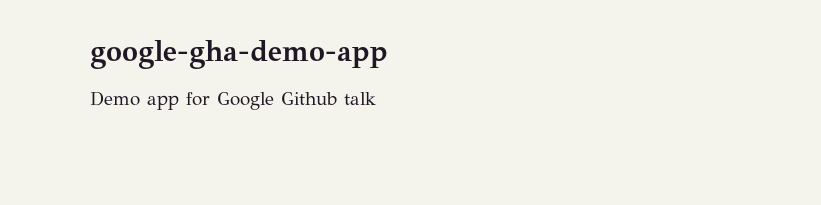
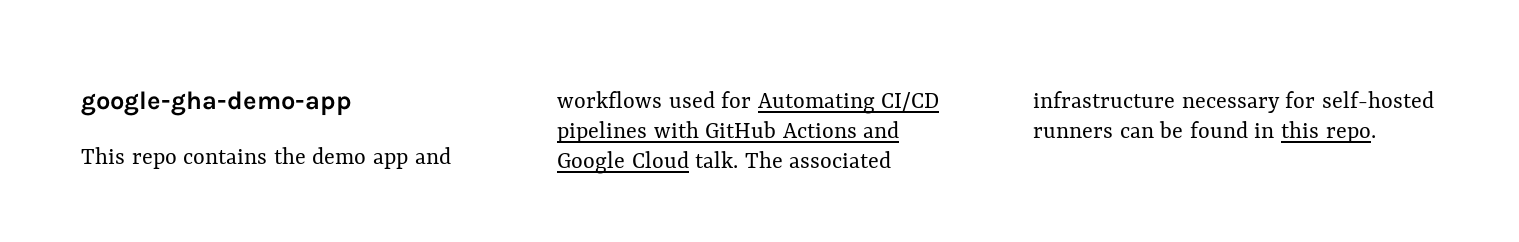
[90,91,376,110] Demo app for Google Github talk -> [81,147,451,169] [557,91,940,114] [557,121,900,143] [557,151,892,174] [1033,91,1434,113] [1033,121,1376,143] This repo contains the demo app and workflows used for Automating CI/CD pipelines with GitHub Actions and Google Cloud talk. The associated infrastructure necessary for self-hosted runners can be found in this repo.

